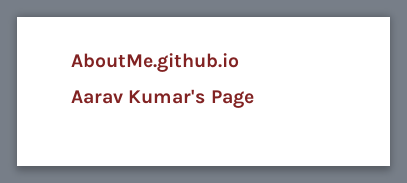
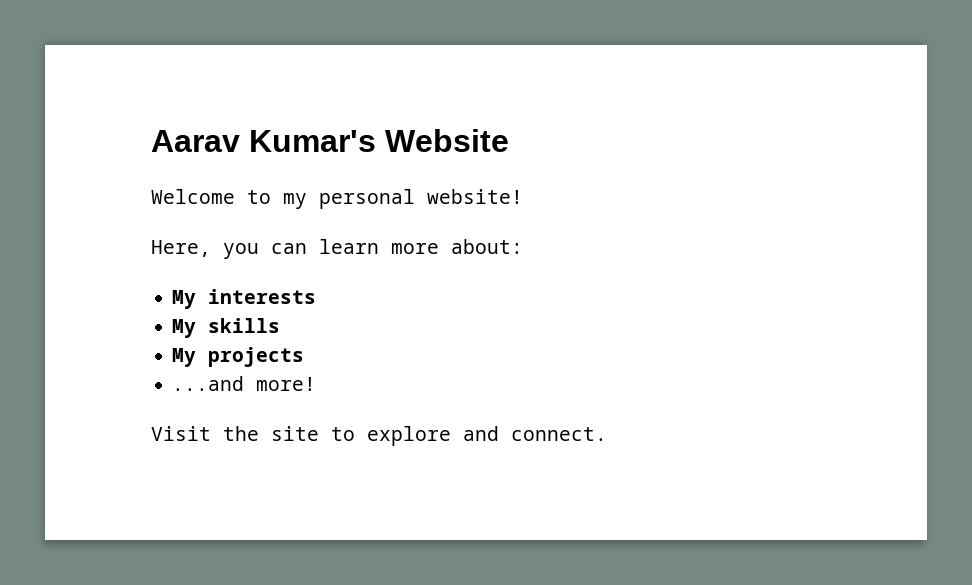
[71,53,239,72] AboutMe.github.io // -> (151, 141) none
[210,90,254,108] Page -> [385,129,509,152] [151,189,523,209] [151,239,523,259] [172,289,317,309] [172,318,281,338] [172,347,305,367] [172,376,317,391] [151,426,607,446] Website // Welcome to my personal website! // Here, you can learn more about: // My interests // My skills // My projects // ...and more! // Visit the site to explore and connect.

